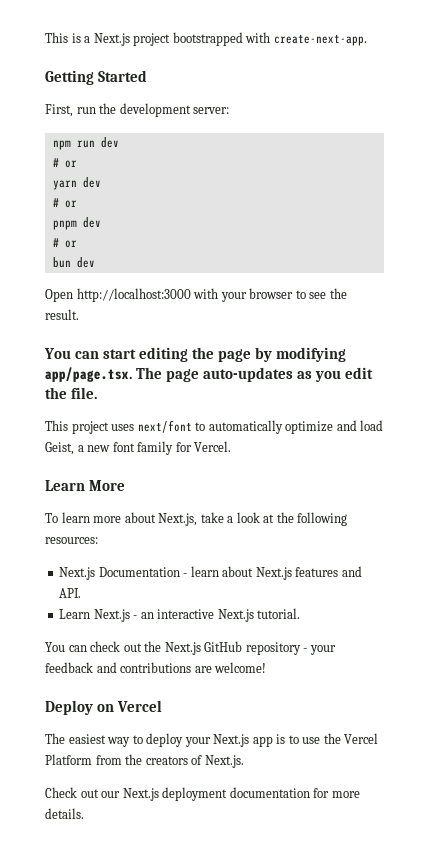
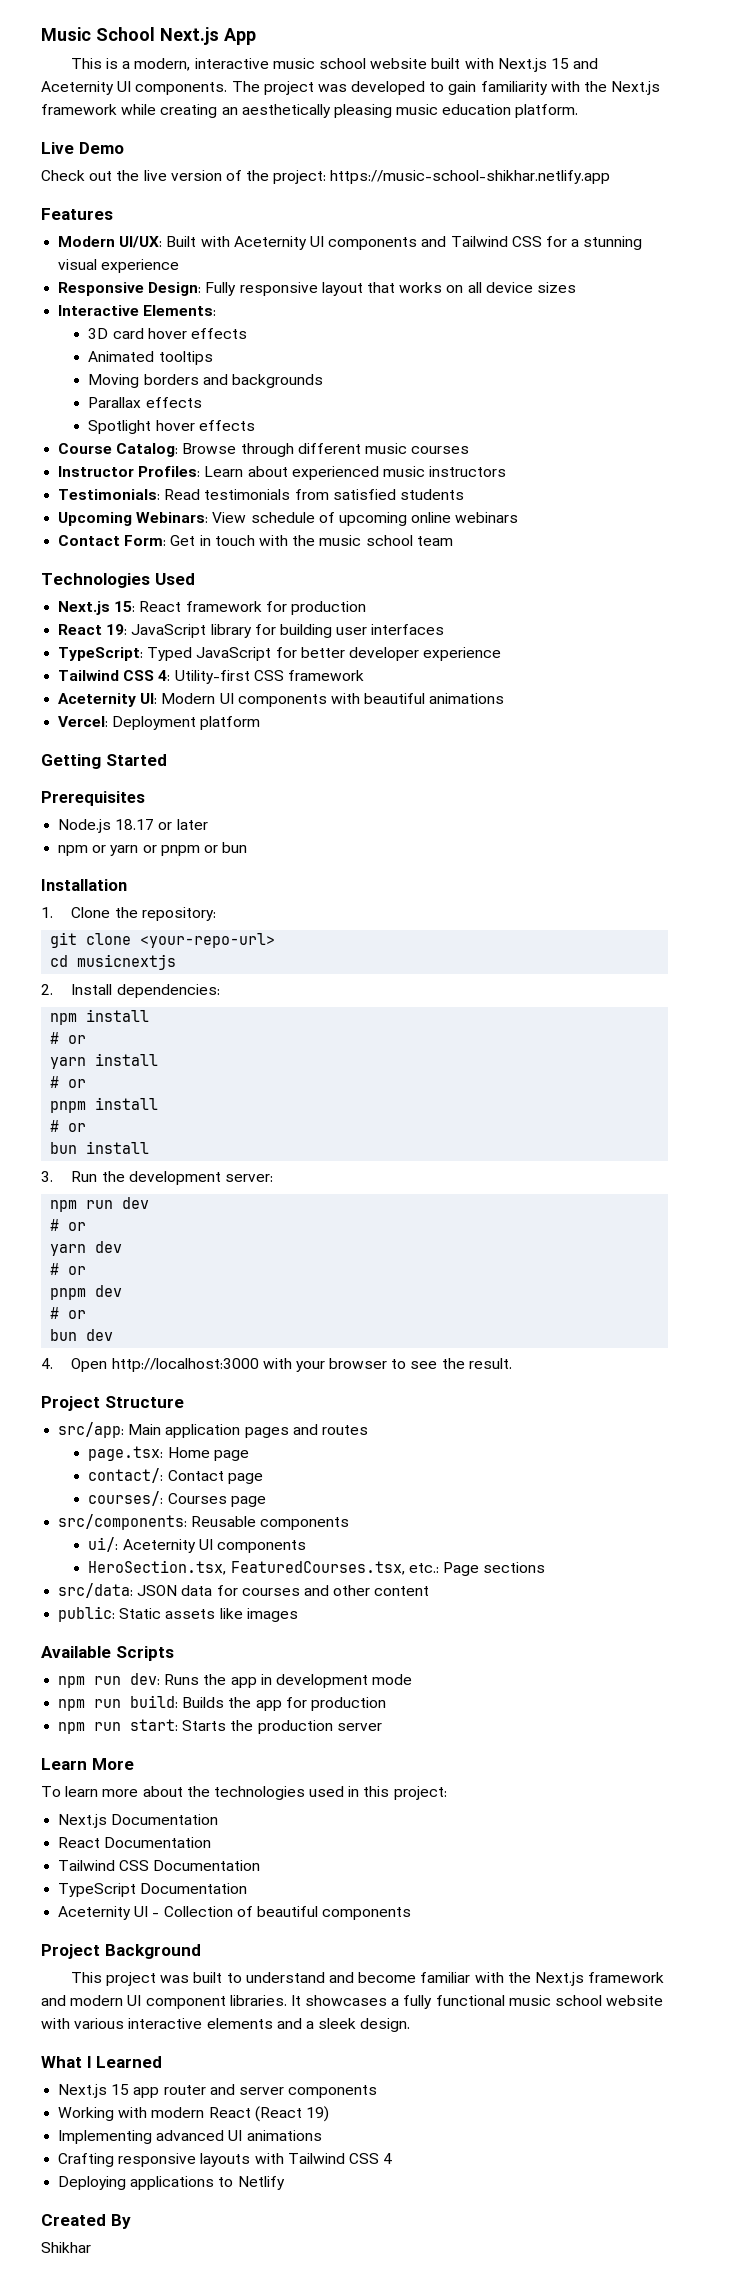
[45,32,367,46] [45,70,148,85] [45,104,96,117] This is a Next.js project bootstrapped with create-next-app. // Getting Started // First, run -> [41,27,256,45] [70,58,599,72] [41,81,661,95] [41,104,579,118] [41,142,124,154] [41,170,611,184] [41,208,113,220] [58,236,643,250] [58,259,180,273] [58,282,576,296] [58,305,217,316] [88,328,247,339] [88,351,213,365] [88,374,323,388] [88,397,202,408] [88,420,255,434] [58,443,470,457] [58,466,507,480] [58,489,464,500] [58,512,519,526] [58,535,453,546] [41,573,195,588] [58,601,366,615] [58,624,445,638] [58,647,502,661] [58,670,364,684] [58,693,505,707] [58,716,261,730] [41,754,167,769] [41,791,145,806] [58,819,208,833] [58,842,248,856] [41,879,127,891] [41,907,216,921] [50,932,276,948] [50,954,177,970] [41,984,220,998] [50,1009,150,1025] [50,1032,87,1044] [50,1053,159,1069] [50,1076,87,1088] [50,1097,159,1113] [50,1120,87,1132] [50,1141,150,1154] [41,1171,98,1182] Music School Next.js App // This is a modern, interactive music school website built with Next.js 15 and Aceternity UI components. The project was developed to gain familiarity with the Next.js framework while creating an aesthetically pleasing music education platform. // Live Demo // Check out the live version of the project: https://music-school-shikhar.netlify.app // Features // Modern UI/UX: Built with Aceternity UI components and Tailwind CSS for a stunning visual experience // Responsive Design: Fully responsive layout that works on all device sizes // Interactive Elements: // 3D card hover effects // Animated tooltips // Moving borders and backgrounds // Parallax effects // Spotlight hover effects // Course Catalog: Browse through different music courses // Instructor Profiles: Learn about experienced music instructors // Testimonials: Read testimonials from satisfied students // Upcoming Webinars: View schedule of upcoming online webinars // Contact Form: Get in touch with the music school team // Technologies Used // Next.js 15: React framework for production // React 19: JavaScript library for building user interfaces // TypeScript: Typed JavaScript for better developer experience // Tailwind CSS 4: Utility-first CSS framework // Aceternity UI: Modern UI components with beautiful animations // Vercel: Deployment platform // Getting Started // Prerequisites // Node.js 18.17 or later // npm or yarn or pnpm or bun // Installation // 1. Clone the repository: // git clone <your-repo-url> // cd musicnextjs // 2. Install dependencies: // npm install // # or // yarn install // # or // pnpm install // # or // bun install // 3. Run
(95, 262) none -> [41,1358,53,1369] 4.
[44,347,347,362] [45,367,374,382] [45,387,98,399] [45,420,384,434] [45,441,232,455] You can start editing the page by modifying app/page.tsx. The page auto-updates as you edit the file. // This project uses next/font to automatically optimize and load Geist, a new font family for Vercel. -> [41,1396,184,1411] [58,1422,368,1438] [88,1446,249,1461] [88,1468,263,1484] [88,1491,266,1507] [58,1514,350,1530] [88,1537,306,1553] [88,1560,546,1576] [58,1583,430,1598] [58,1606,298,1622] [41,1646,174,1661] [58,1673,413,1688] [58,1695,386,1711] [58,1719,382,1734] Project Structure // src/app: Main application pages and routes // page.tsx: Home page // contact/: Contact page // courses/: Courses page // src/components: Reusable components // ui/: Aceternity UI components // HeroSection.tsx, FeaturedCourses.tsx, etc.: Page sections // src/data: JSON data for courses and other content // public: Static assets like images // Available Scripts // npm run dev: Runs the app in development mode // npm run build: Builds the app for production // npm run start: Starts the production server
[158,512,348,526] [45,537,98,544] [59,566,362,580] [59,588,82,598] [59,608,301,622] [45,641,336,655] [45,662,267,673] [45,700,163,715] [45,733,379,747] [45,754,244,768] [45,787,360,801] [45,808,84,819] Next.js, take a look at the following resources: // Next.js Documentation - learn about Next.js features and API. // Learn Next.js - an interactive Next.js tutorial. // You can check out the Next.js GitHub repository - your feedback and contributions are welcome! // Deploy on Vercel // The easiest way to deploy your Next.js app is to use the Vercel Platform from the creators of Next.js. // Check out our Next.js deployment documentation for more details. -> [186,1786,447,1800] [58,1814,219,1828] [58,1837,212,1848] [58,1860,261,1871] [58,1883,248,1897] [58,1906,412,1920] [41,1944,201,1959] [70,1972,665,1986] [41,1995,664,2009] [41,2018,411,2032] [41,2056,163,2068] [58,2084,378,2098] [58,2106,329,2122] [58,2130,322,2144] [58,2153,393,2167] [58,2176,285,2190] [41,2214,131,2229] [41,2242,91,2253] the technologies used in this project: // Next.js Documentation // React Documentation // Tailwind CSS Documentation // TypeScript Documentation // Aceternity UI - Collection of beautiful components // Project Background // This project was built to understand and become familiar with the Next.js framework and modern UI component libraries. It showcases a fully functional music school website with various interactive elements and a sleek design. // What I Learned // Next.js 15 app router and server components // Working with modern React (React 19) // Implementing advanced UI animations // Crafting responsive layouts with Tailwind CSS 4 // Deploying applications to Netlify // Created By // Shikhar

